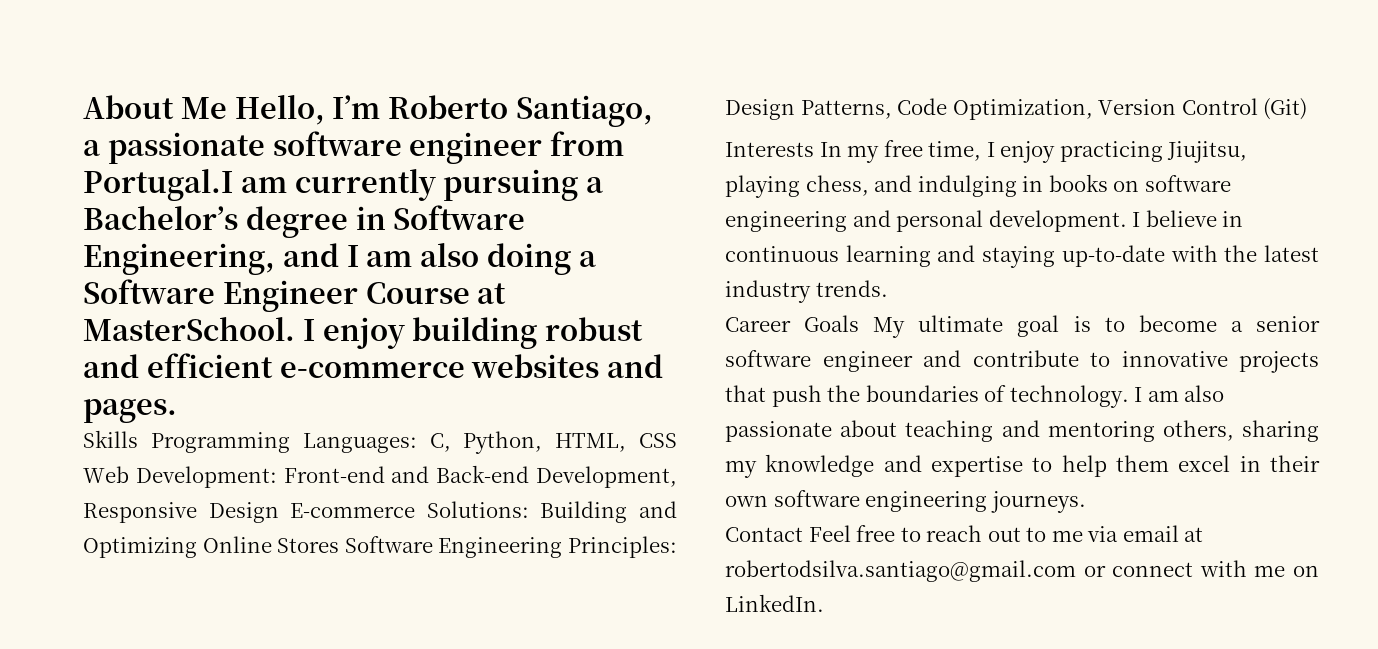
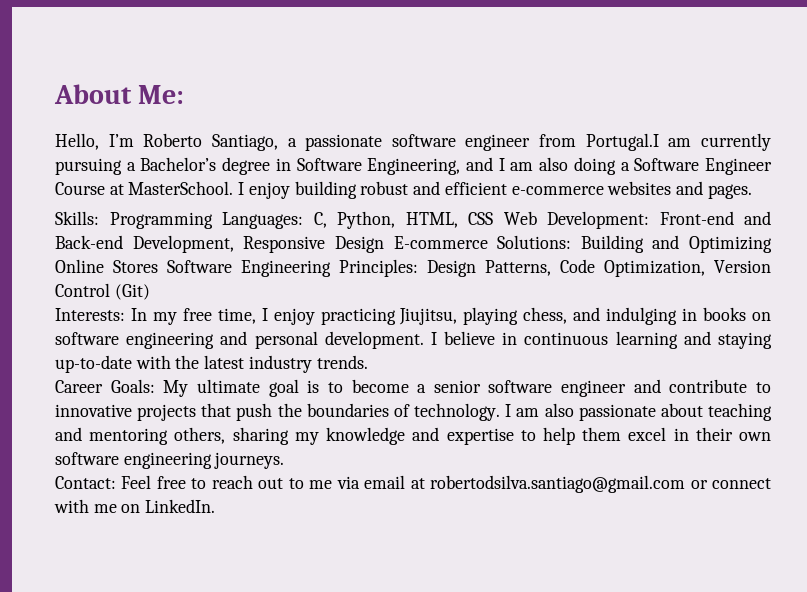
[180,97,227,119] Me -> [138,85,185,104] Me: //
[83,430,138,448] Skills -> [55,211,99,225] Skills:
[725,142,814,157] Interests -> [55,308,125,321] Interests:
[804,315,860,332] Goals -> [110,379,155,393] Goals:
[725,527,803,542] Contact -> [55,476,116,489] Contact:

